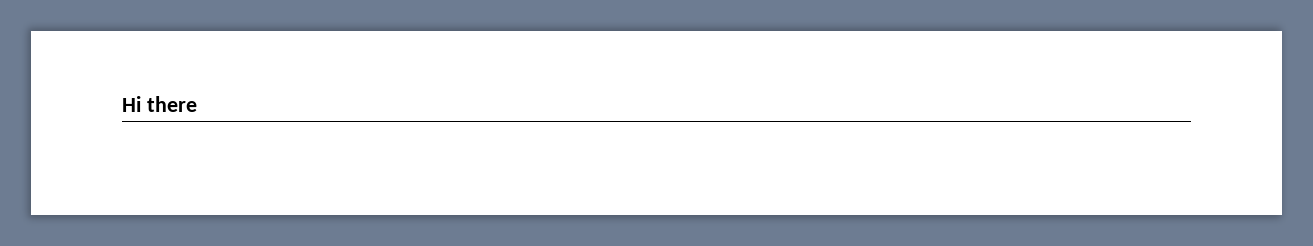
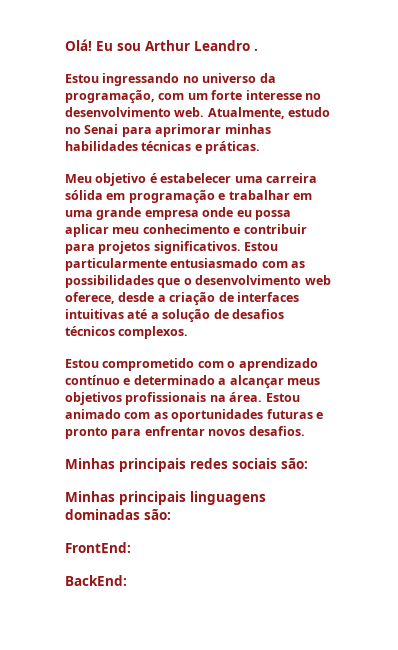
[122,96,197,112] Hi there -> [65,39,258,51] [65,73,276,86] [65,90,321,104] [65,107,331,119] [65,124,271,137] [65,141,261,154] [65,173,317,186] [65,190,312,204] [65,207,291,220] [65,224,307,237] [65,241,279,254] [65,258,306,271] [65,275,331,288] [65,292,299,306] [65,309,284,323] [65,326,189,339] [65,358,318,371] [65,375,320,389] [65,392,300,405] [65,409,323,422] [65,426,305,439] [65,458,308,472] [65,491,266,505] [65,509,171,520] [65,542,131,553] [65,575,127,586] Olá! Eu sou Arthur Leandro . // Estou ingressando no universo da programação, com um forte interesse no desenvolvimento web. Atualmente, estudo no Senai para aprimorar minhas habilidades técnicas e práticas. // Meu objetivo é estabelecer uma carreira sólida em programação e trabalhar em uma grande empresa onde eu possa aplicar meu conhecimento e contribuir para projetos significativos. Estou particularmente entusiasmado com as possibilidades que o desenvolvimento web oferece, desde a criação de interfaces intuitivas até a solução de desafios técnicos complexos. // Estou comprometido com o aprendizado contínuo e determinado a alcançar meus objetivos profissionais na área. Estou animado com as oportunidades futuras e pronto para enfrentar novos desafios. // Minhas principais redes sociais são: // Minhas principais linguagens dominadas são: // FrontEnd: // BackEnd:

